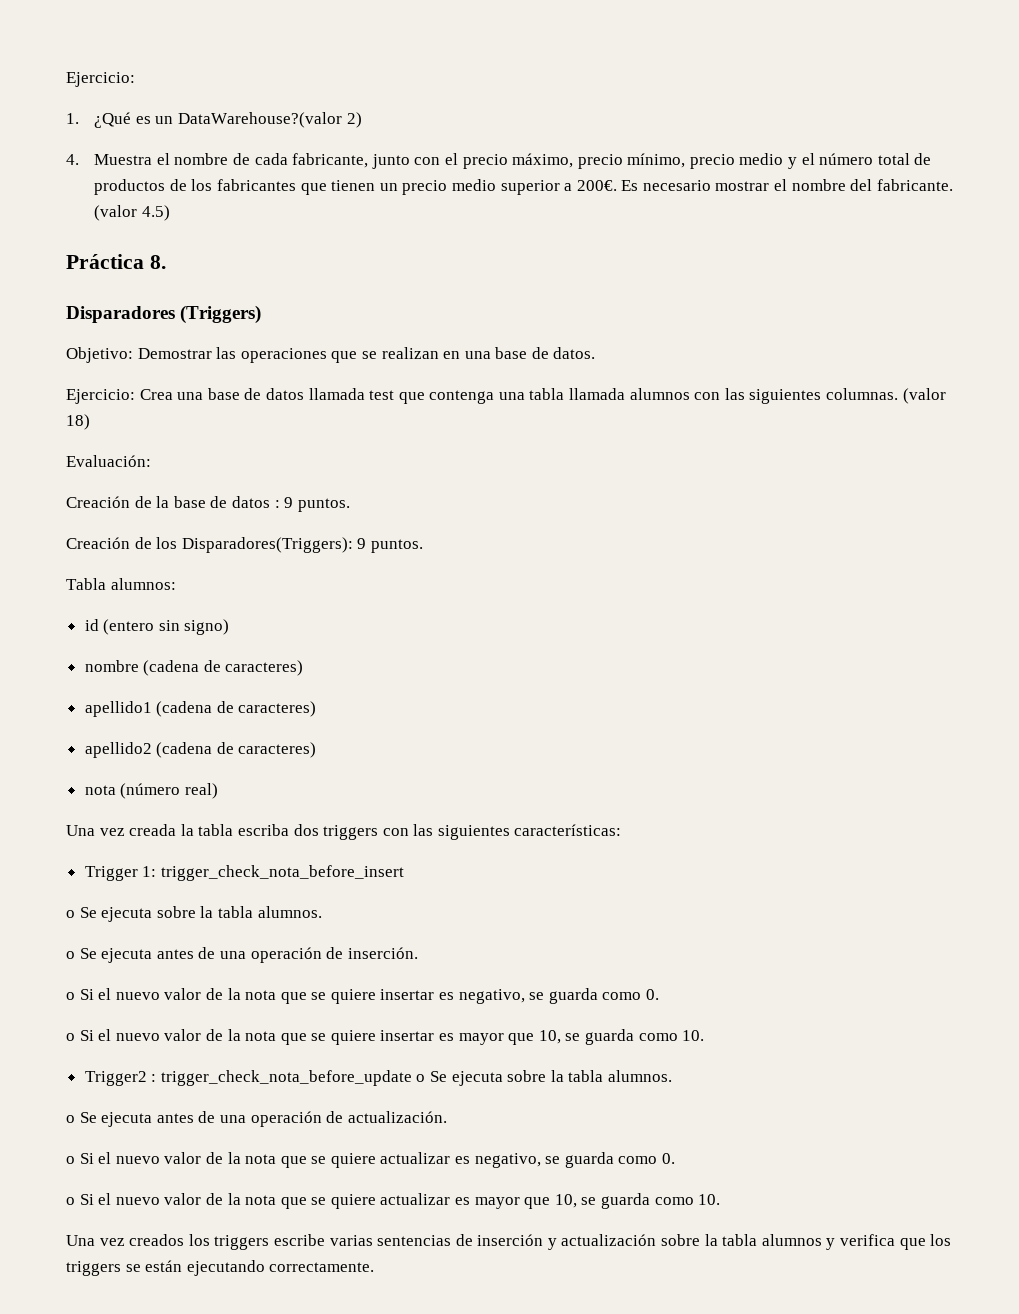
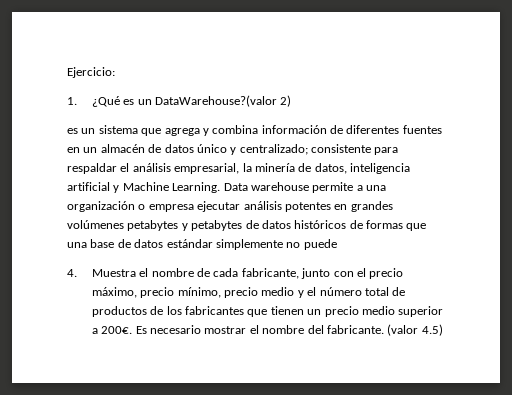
(362, 120) none -> [67,125,442,136] [67,144,399,155] [67,163,410,174] [67,182,386,193] [67,201,393,212] [67,220,427,231] [67,239,337,250] // es un sistema que agrega y combina información de diferentes fuentes en un almacén de datos único y centralizado; consistente para respaldar el análisis empresarial, la minería de datos, inteligencia artificial y Machine Learning. Data warehouse permite a una organización o empresa ejecutar análisis potentes en grandes volúmenes petabytes y petabytes de datos históricos de formas que una base de datos estándar simplemente no puede
[66,254,166,269] [66,305,262,324] [66,347,596,363] [66,388,946,404] [66,414,90,430] [66,455,151,467] [66,496,350,512] [66,537,423,553] [66,578,176,590] [84,619,230,635] [84,660,304,676] [84,701,317,717] [84,742,317,758] [84,783,218,799] [66,824,622,840] [84,865,404,881] [66,906,322,922] [66,947,418,963] [66,988,660,1004] [66,1029,705,1045] [84,1070,673,1086] [66,1111,447,1127] [66,1152,676,1168] [66,1193,721,1209] [66,1234,952,1250] [66,1260,375,1276] // Práctica 8. // Disparadores (Triggers) // Objetivo: Demostrar las operaciones que se realizan en una base de datos. // Ejercicio: Crea una base de datos llamada test que contenga una tabla llamada alumnos con las siguientes columnas. (valor 18) // Evaluación: // Creación de la base de datos : 9 puntos. // Creación de los Disparadores(Triggers): 9 puntos. // Tabla alumnos: // id (entero sin signo) // nombre (cadena de caracteres) // apellido1 (cadena de caracteres) // apellido2 (cadena de caracteres) // nota (número real) // Una vez creada la tabla escriba dos triggers con las siguientes características: // Trigger 1: trigger_check_nota_before_insert // o Se ejecuta sobre la tabla alumnos. // o Se ejecuta antes de una operación de inserción. // o Si el nuevo valor de la nota que se quiere insertar es negativo, se guarda como 0. // o Si el nuevo valor de la nota que se quiere insertar es mayor que 10, se guarda como 10. // Trigger2 : trigger_check_nota_before_update o Se ejecuta sobre la tabla alumnos. // o Se ejecuta antes de una operación de actualización. // o Si el nuevo valor de la nota que se quiere actualizar es negativo, se guarda como 0. // o Si el nuevo valor de la nota que se quiere actualizar es mayor que 10, se guarda como 10. // Una vez creados los triggers escribe varias sentencias de inserción y actualización sobre la tabla alumnos y verifica que los triggers se están ejecutando correctamente. -> (443, 330) none

